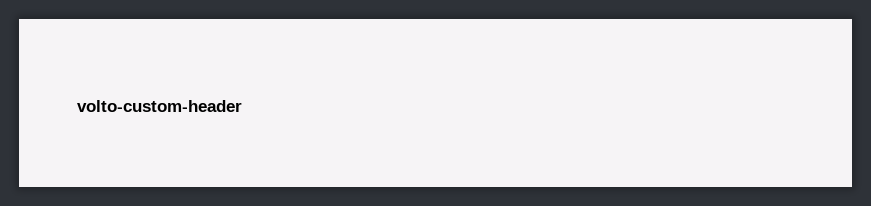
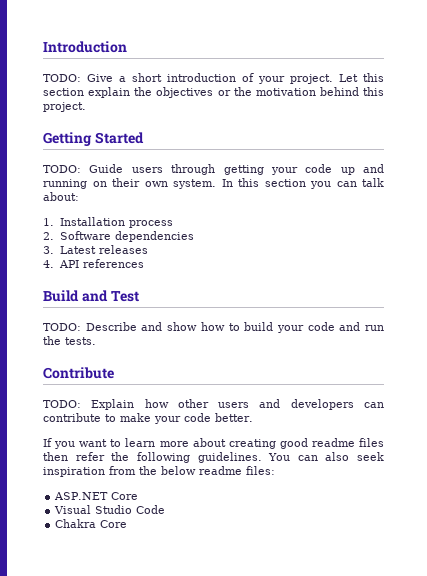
[77,100,242,112] volto-custom-header -> [43,41,127,53] [43,73,384,84] [43,87,384,98] [43,102,86,112] [43,132,144,146] [43,164,384,175] [43,178,384,189] [43,192,79,201] [43,217,173,228] [43,231,194,242] [43,245,148,254] [43,259,144,268] [43,290,139,302] [43,322,384,333] [43,336,96,345] [43,367,114,379] [43,399,384,410] [43,413,253,424] [43,438,384,449] [43,452,384,463] [43,466,275,477] [54,492,139,500] [54,505,166,514] [55,519,128,528] Introduction // TODO: Give a short introduction of your project. Let this section explain the objectives or the motivation behind this project. // Getting Started // TODO: Guide users through getting your code up and running on their own system. In this section you can talk about: // 1. Installation process // 2. Software dependencies // 3. Latest releases // 4. API references // Build and Test // TODO: Describe and show how to build your code and run the tests. // Contribute // TODO: Explain how other users and developers can contribute to make your code better. // If you want to learn more about creating good readme files then refer the following guidelines. You can also seek inspiration from the below readme files: // ASP.NET Core // Visual Studio Code // Chakra Core

